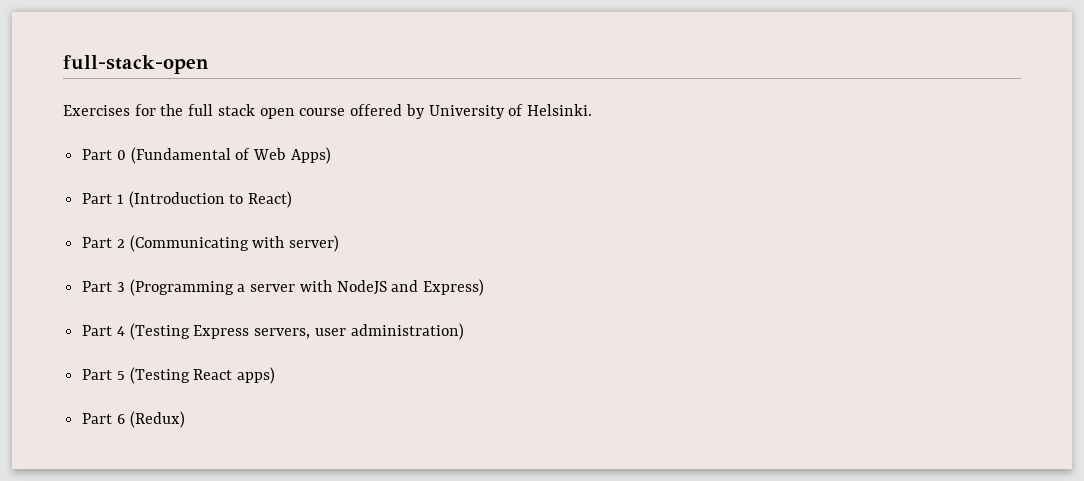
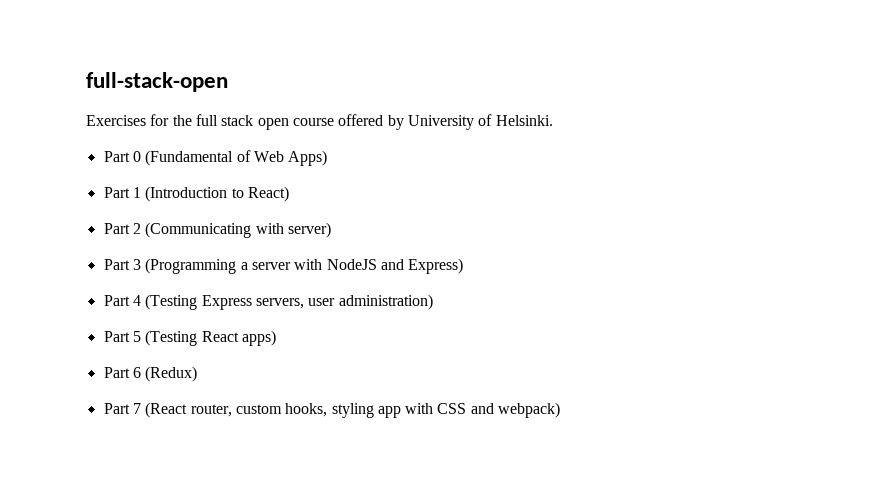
(185, 419) none -> [103,402,561,418] // Part 7 (React router, custom hooks, styling app with CSS and webpack)

